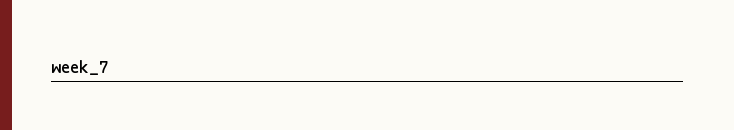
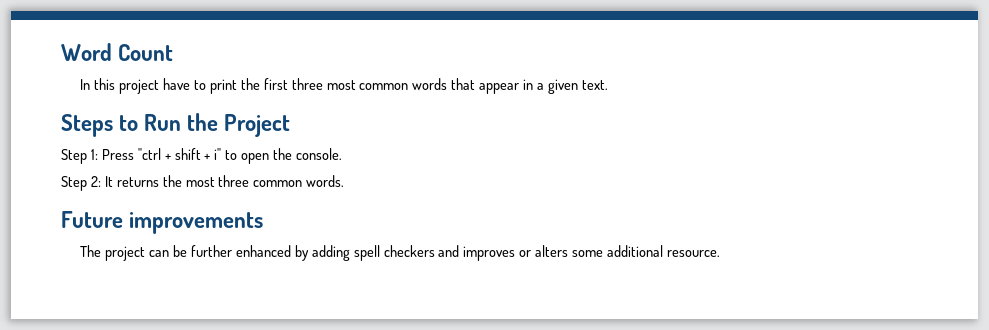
[51,60,109,75] week_7 -> [61,43,174,61] [80,78,608,94] [61,113,291,137] [61,148,343,164] [61,175,345,191] [61,211,264,234] [80,245,720,261] Word Count // In this project have to print the first three most common words that appear in a given text. // Steps to Run the Project // Step 1: Press "ctrl + shift + i" to open the console. // Step 2: It returns the most three common words. // Future improvements // The project can be further enhanced by adding spell checkers and improves or alters some additional resource.

